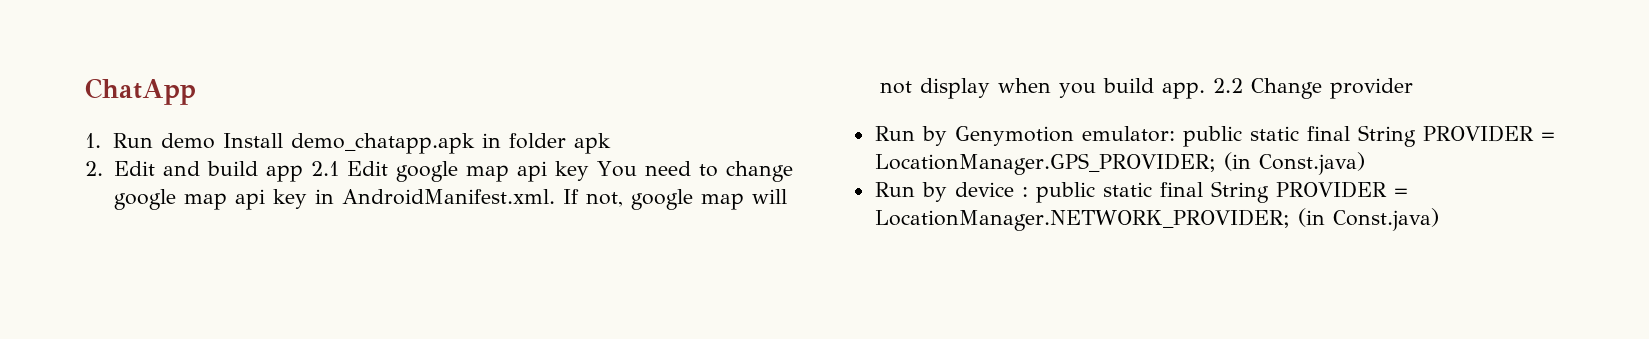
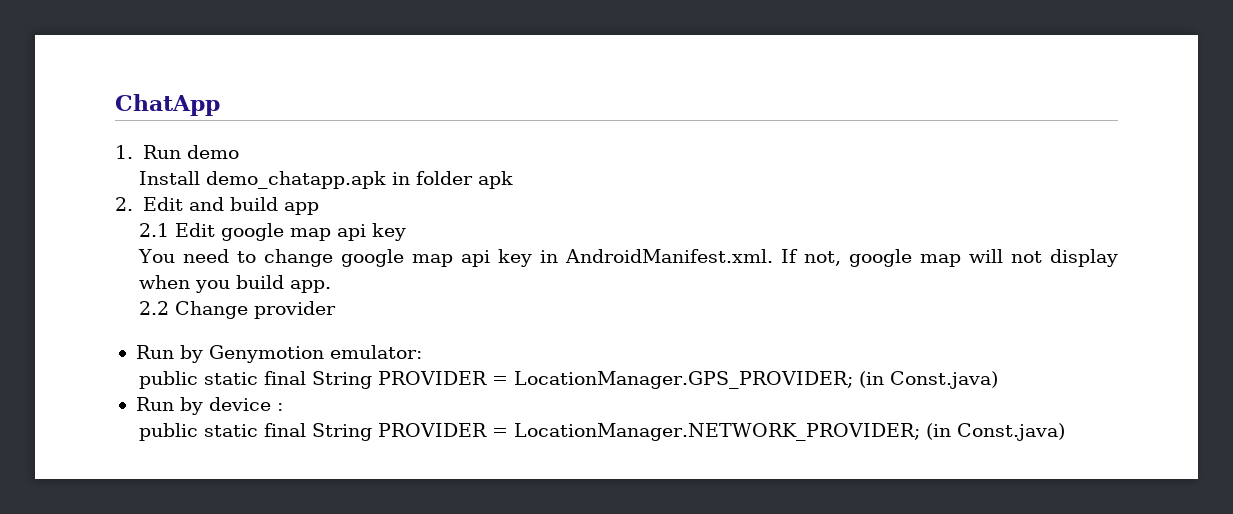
(215, 141) none -> (239, 152) //
(303, 173) none -> (319, 208) //
(589, 171) none -> (406, 232) //
(1205, 90) none -> (331, 286) //
(1175, 134) none -> (422, 352) //
(1028, 192) none -> (283, 407) //

